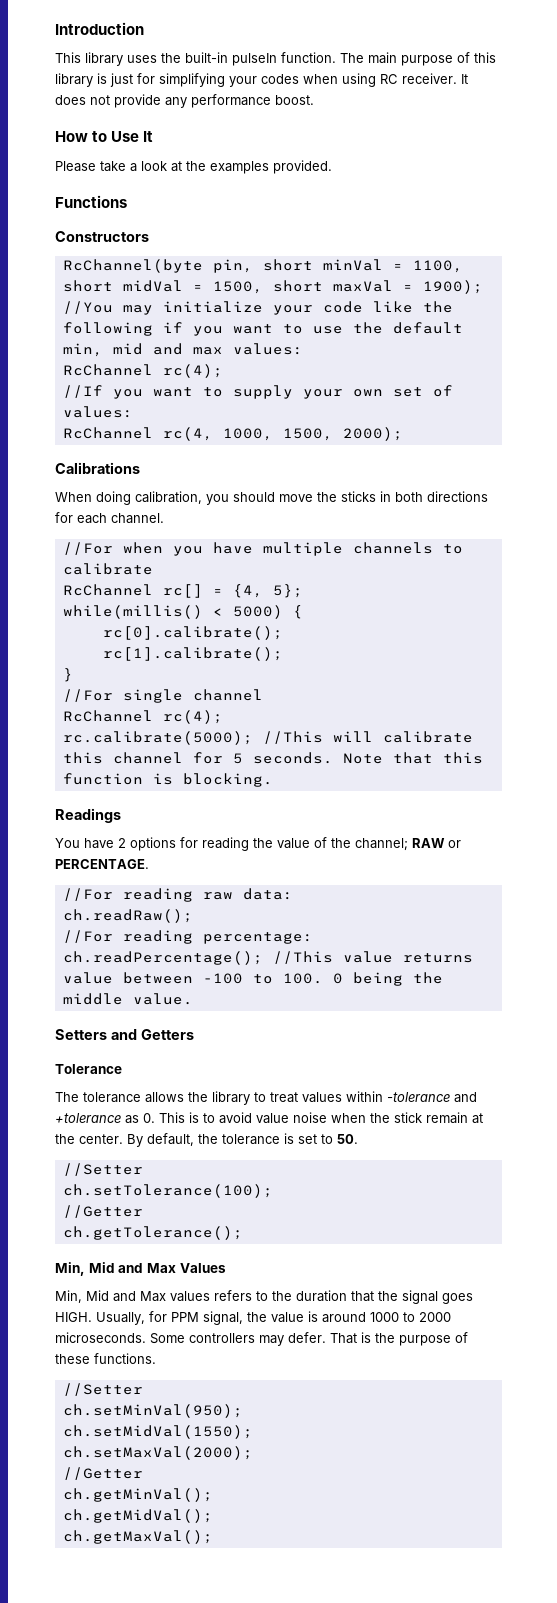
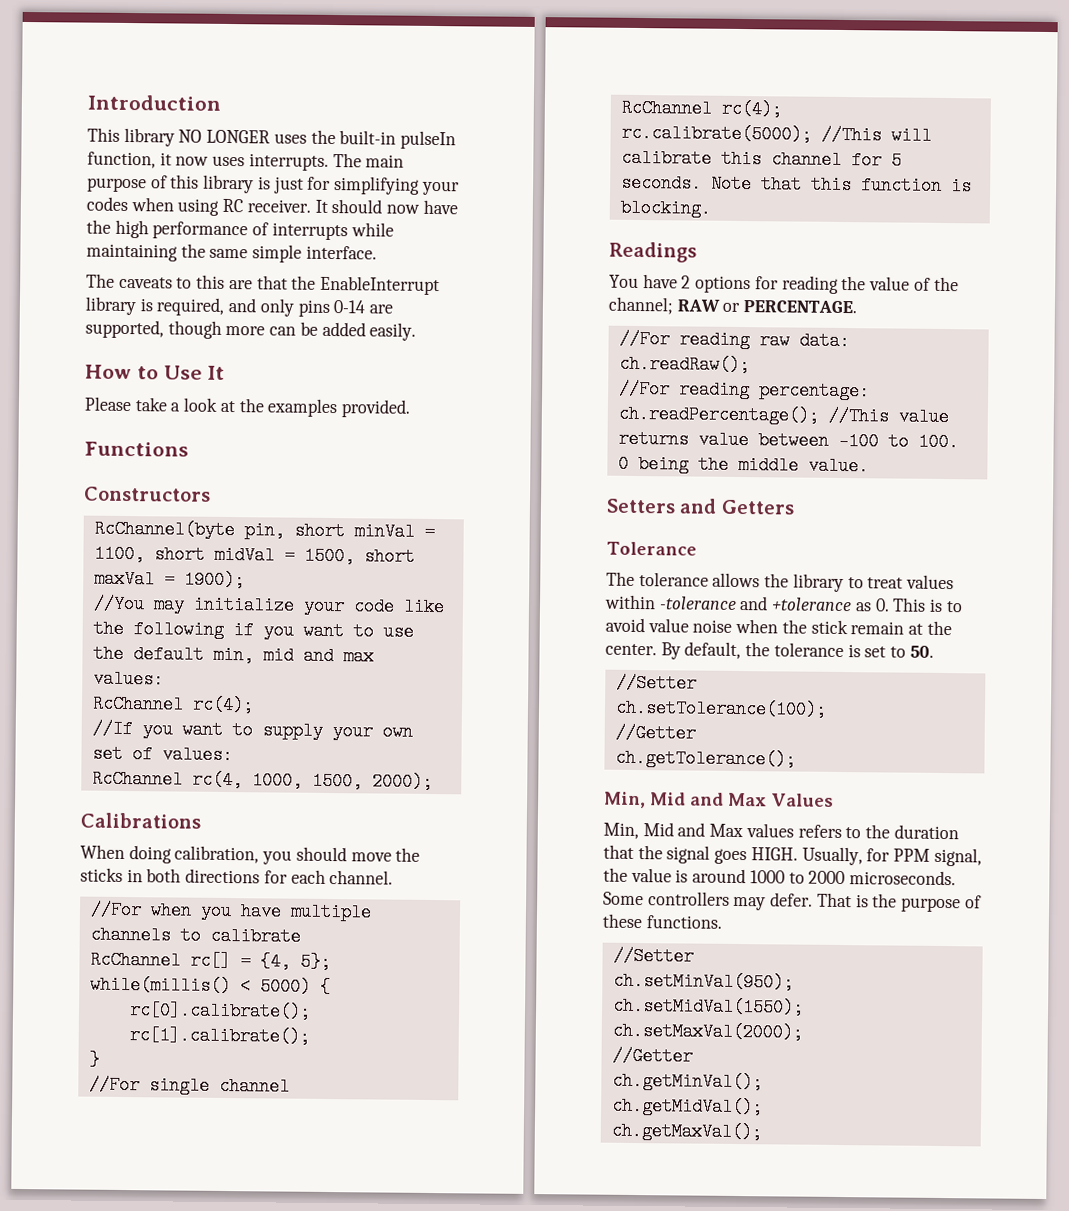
(123, 59) none -> [178,129,271,144] NO LONGER
[281,52,336,63] function. -> [87,151,329,171] function, it now uses interrupts.
[55,94,314,108] does not provide any performance boost. -> [331,199,458,215] [86,219,394,241] [86,243,377,263] [86,273,441,296] [85,296,394,317] [85,319,417,341] should now have the high performance of interrupts while maintaining the same simple interface. // The caveats to this are that the EnableInterrupt library is required, and only pins 0-14 are supported, though more can be added easily.

